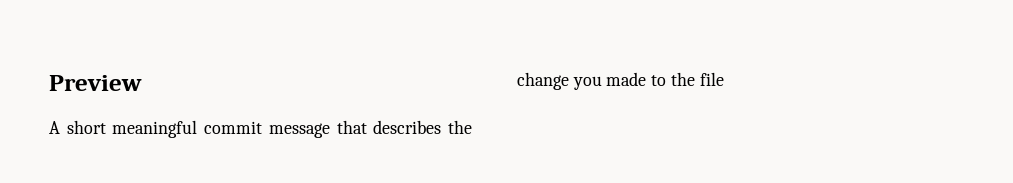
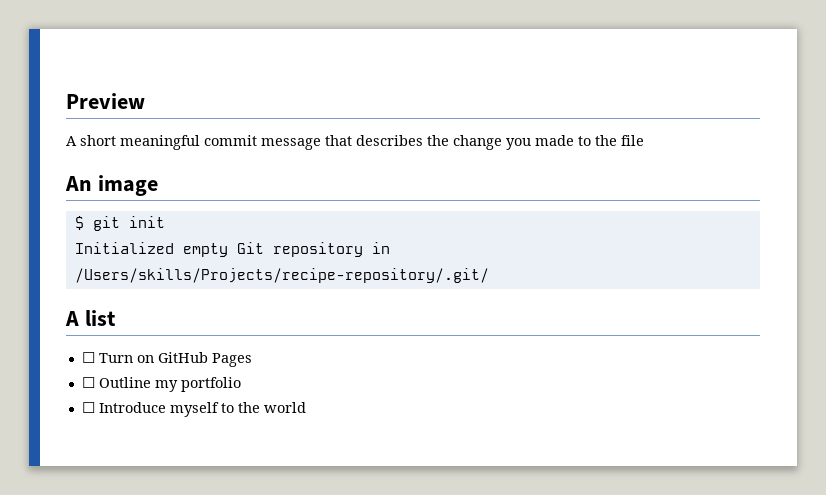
(724, 79) none -> [65,175,158,196] [74,216,165,231] [74,242,390,257] [74,268,489,283] [65,310,116,326] [81,352,252,367] [81,377,241,392] [81,402,306,417] // An image // $ git init // Initialized empty Git repository in /Users/skills/Projects/recipe-repository/.git/ // A list // ☐ Turn on GitHub Pages // ☐ Outline my portfolio // ☐ Introduce myself to the world

